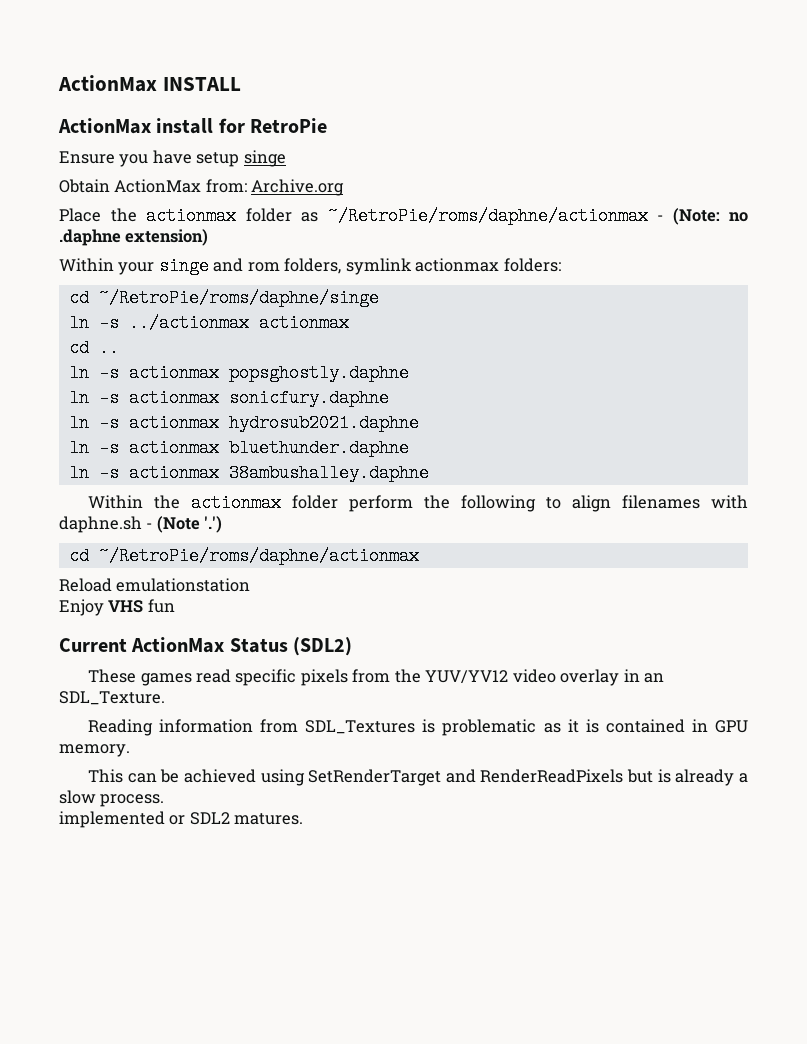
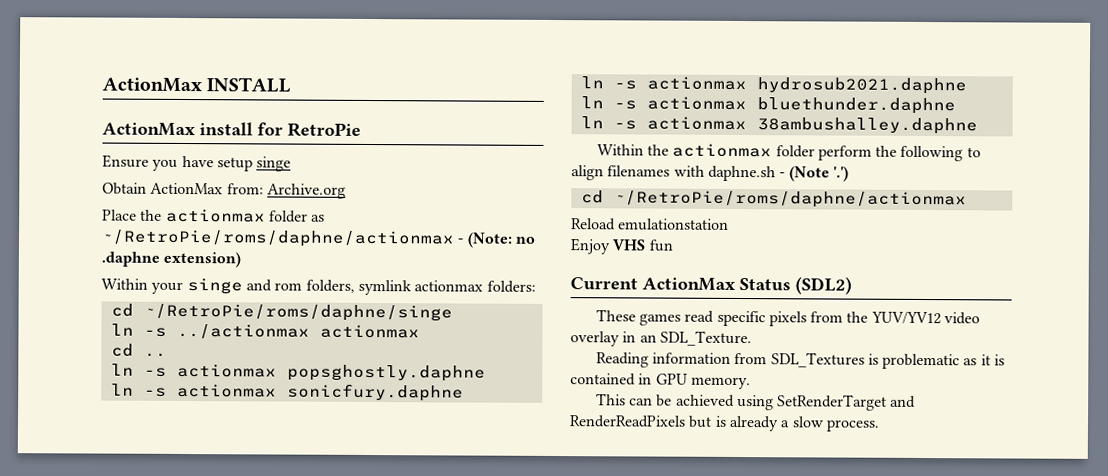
[59,811,304,828] // implemented or SDL2 matures. -> (880, 425) none

